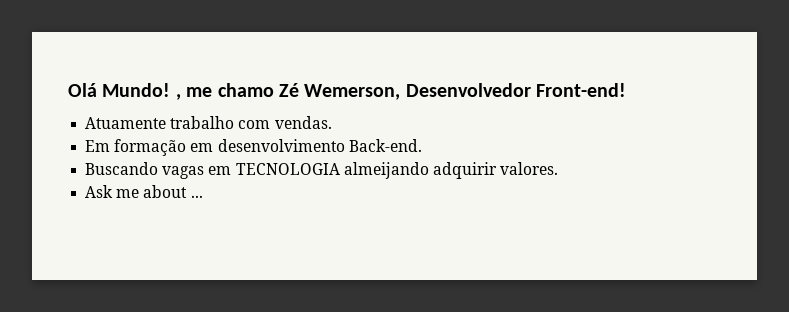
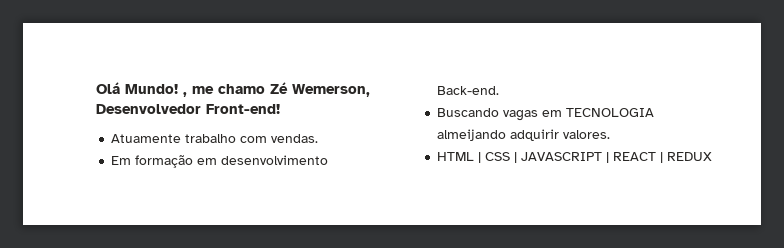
[85,185,203,198] Ask me about ... -> [437,152,713,163] HTML | CSS | JAVASCRIPT | REACT | REDUX

